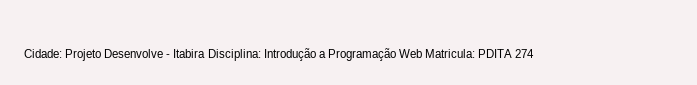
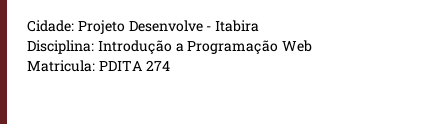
(206, 53) none -> (260, 26) //
(422, 53) none -> (313, 46) //

